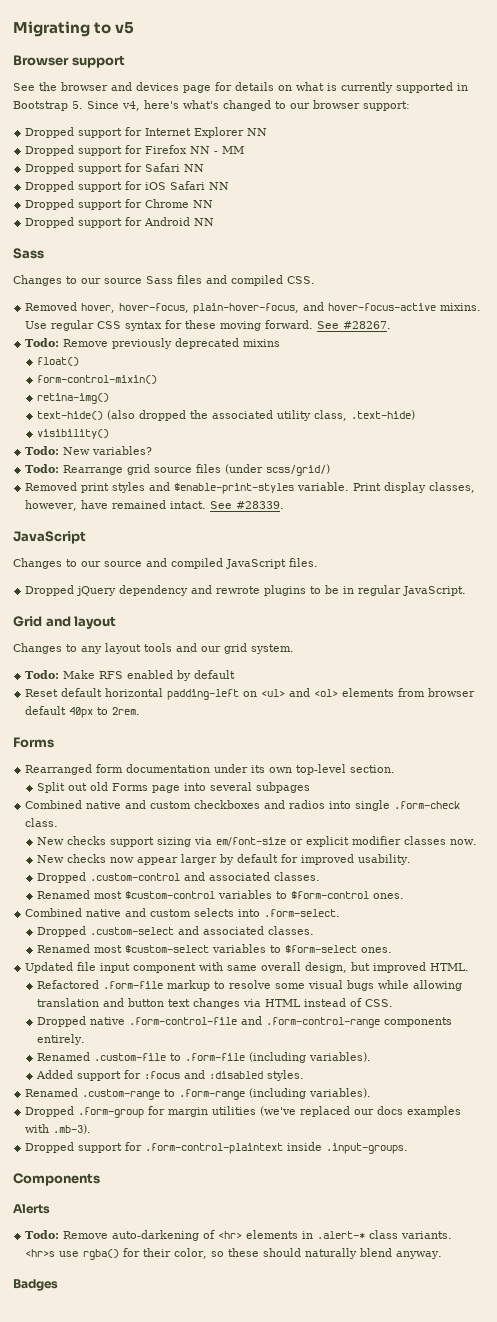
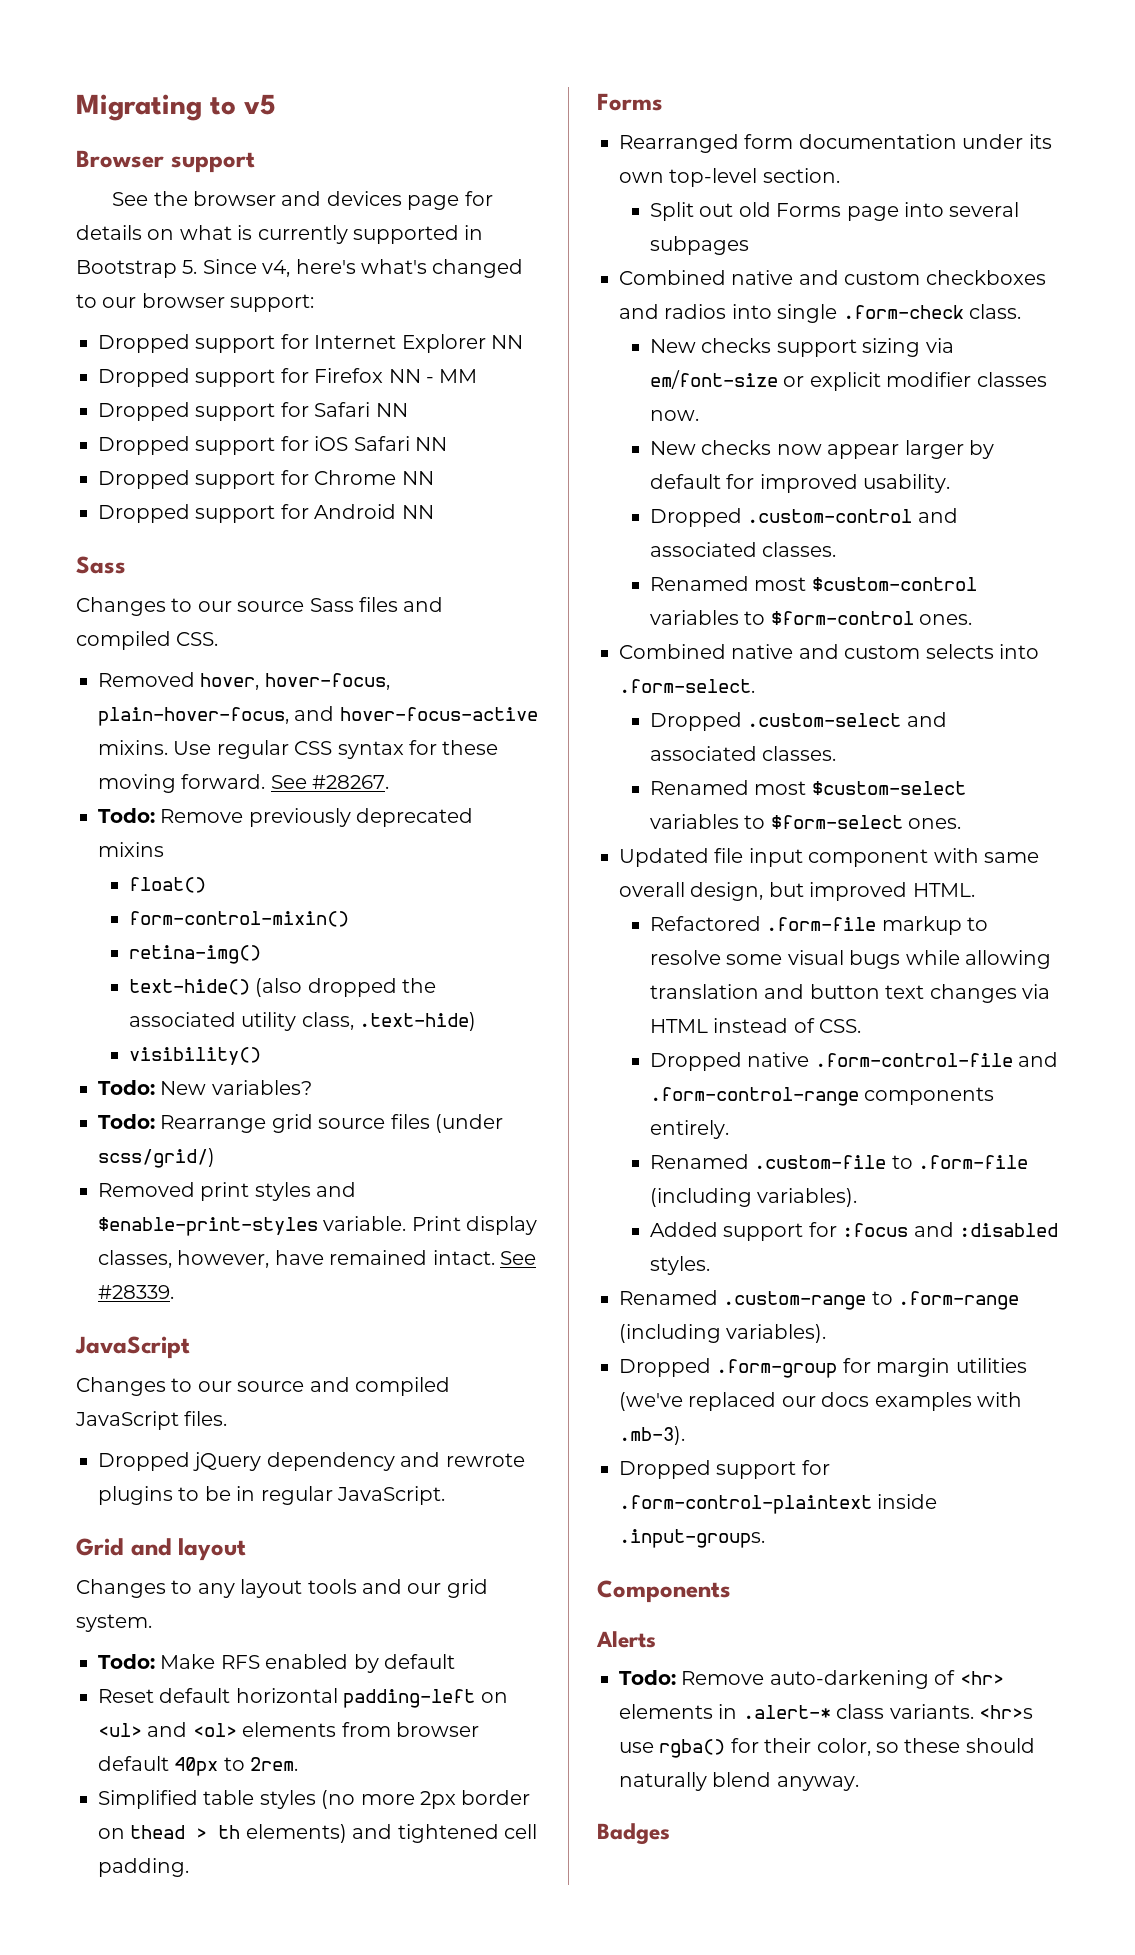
(141, 711) none -> [98,1790,531,1809] [98,1824,537,1843] [98,1858,189,1877] // Simplified table styles (no more 2px border on thead > th elements) and tightened cell padding.

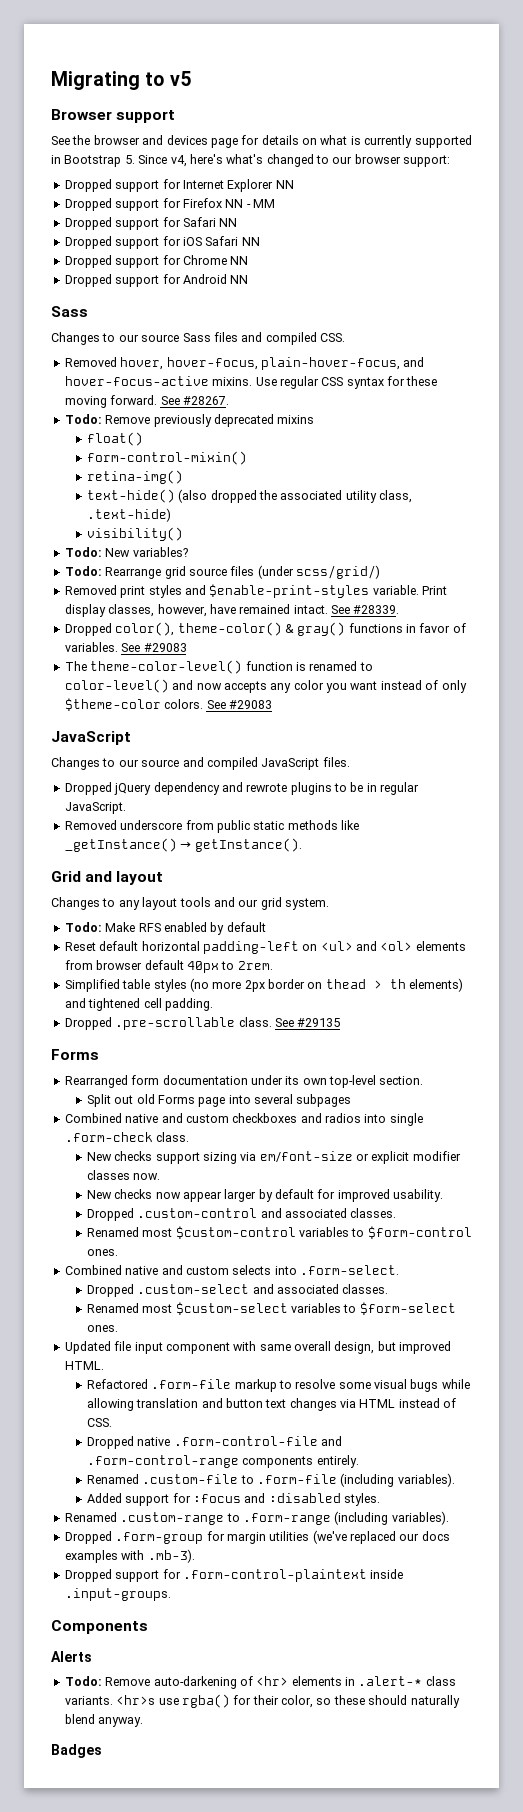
(174, 1292) none -> [64,622,466,636] [64,642,187,652] [64,660,373,674] [64,679,467,693] [64,698,272,711] // Dropped color(), theme-color() & gray() functions in favor of variables. See #29083 // The theme-color-level() function is renamed to color-level() and now accepts any color you want instead of only $theme-color colors. See #29083
(445, 1495) none -> [64,820,359,833] [64,838,302,852] // Removed underscore from public static methods like _getInstance() → getInstance().
(189, 1867) none -> [64,1017,341,1030] // Dropped .pre-scrollable class. See #29135

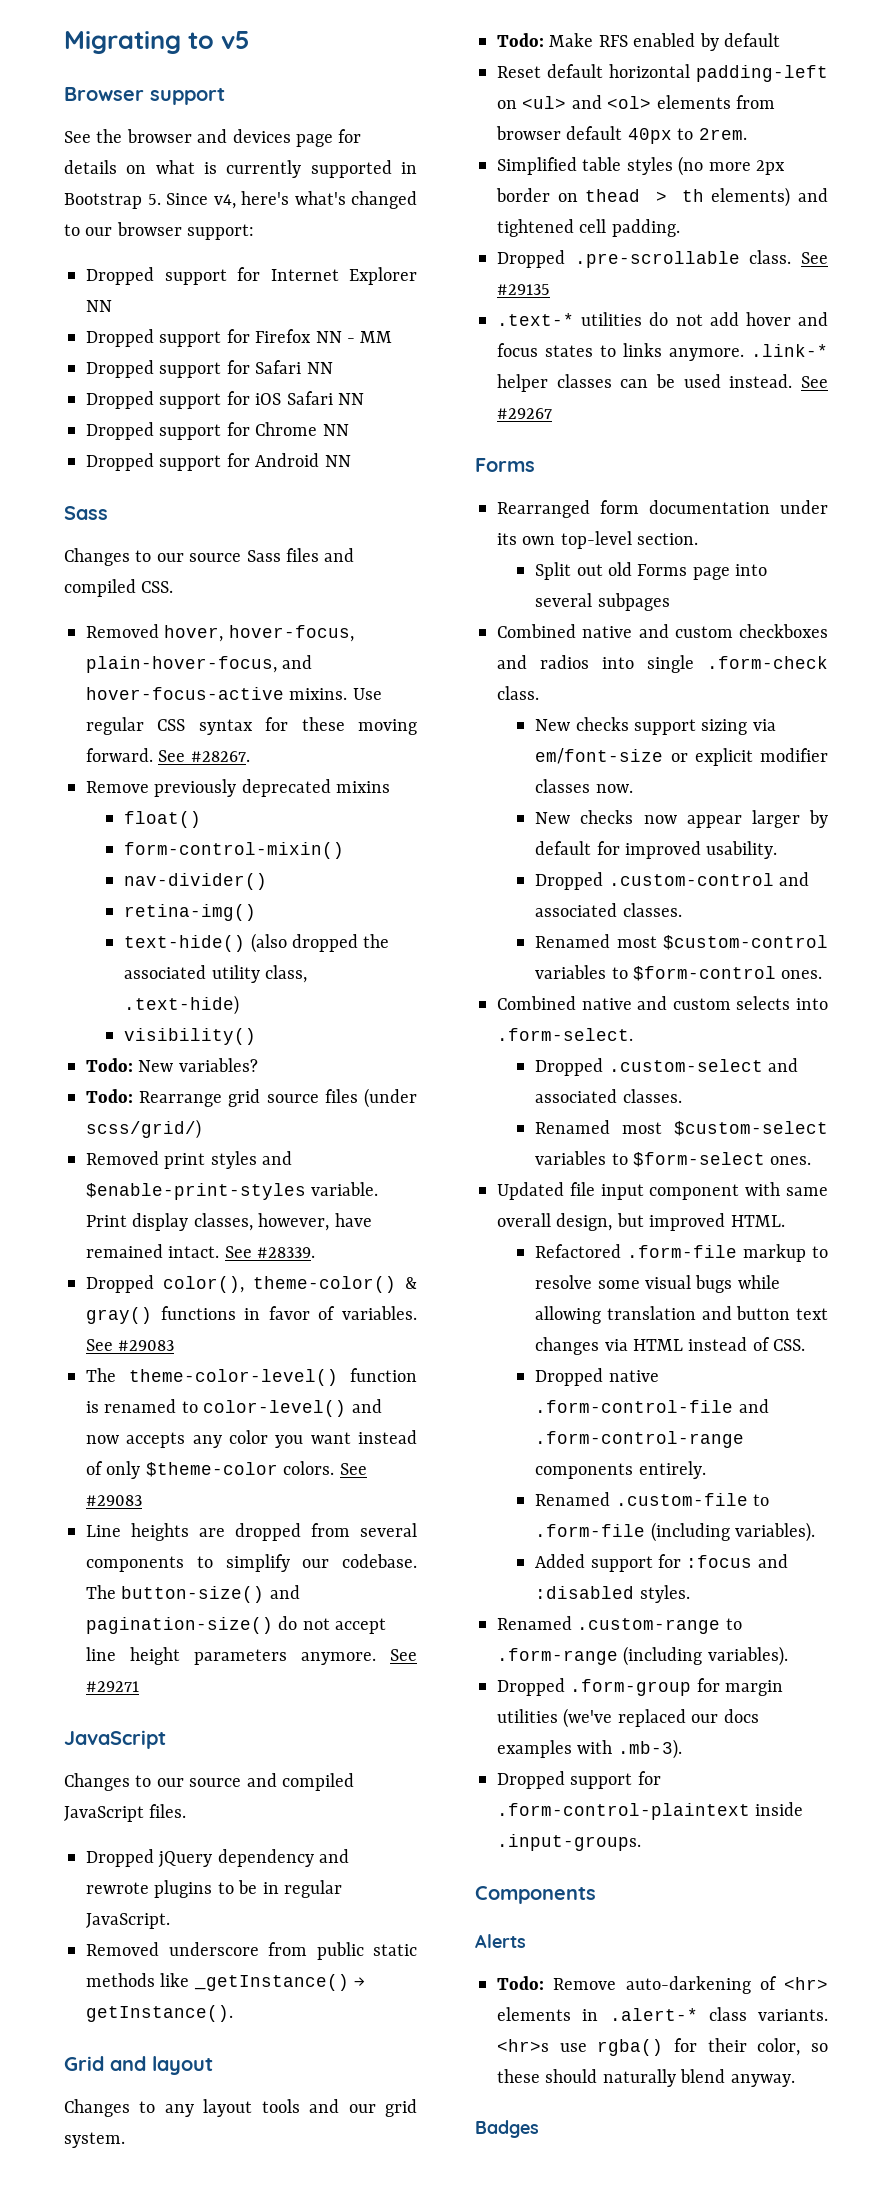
[64,414,102,424] Todo: -> (250, 756) none
(247, 458) none -> [124,873,268,890] // nav-divider()
(272, 704) none -> [86,1523,417,1541] [86,1554,417,1572] [86,1585,300,1603] [86,1616,387,1634] [86,1647,417,1665] [86,1681,139,1692] // Line heights are dropped from several components to simplify our codebase. The button-size() and pagination-size() do not accept line height parameters anymore. See #29271
(341, 1022) none -> [497,312,828,326] [497,343,828,361] [497,374,829,392] [497,408,552,419] // .text-* utilities do not add hover and focus states to links anymore. .link-* helper classes can be used instead. See #29267

